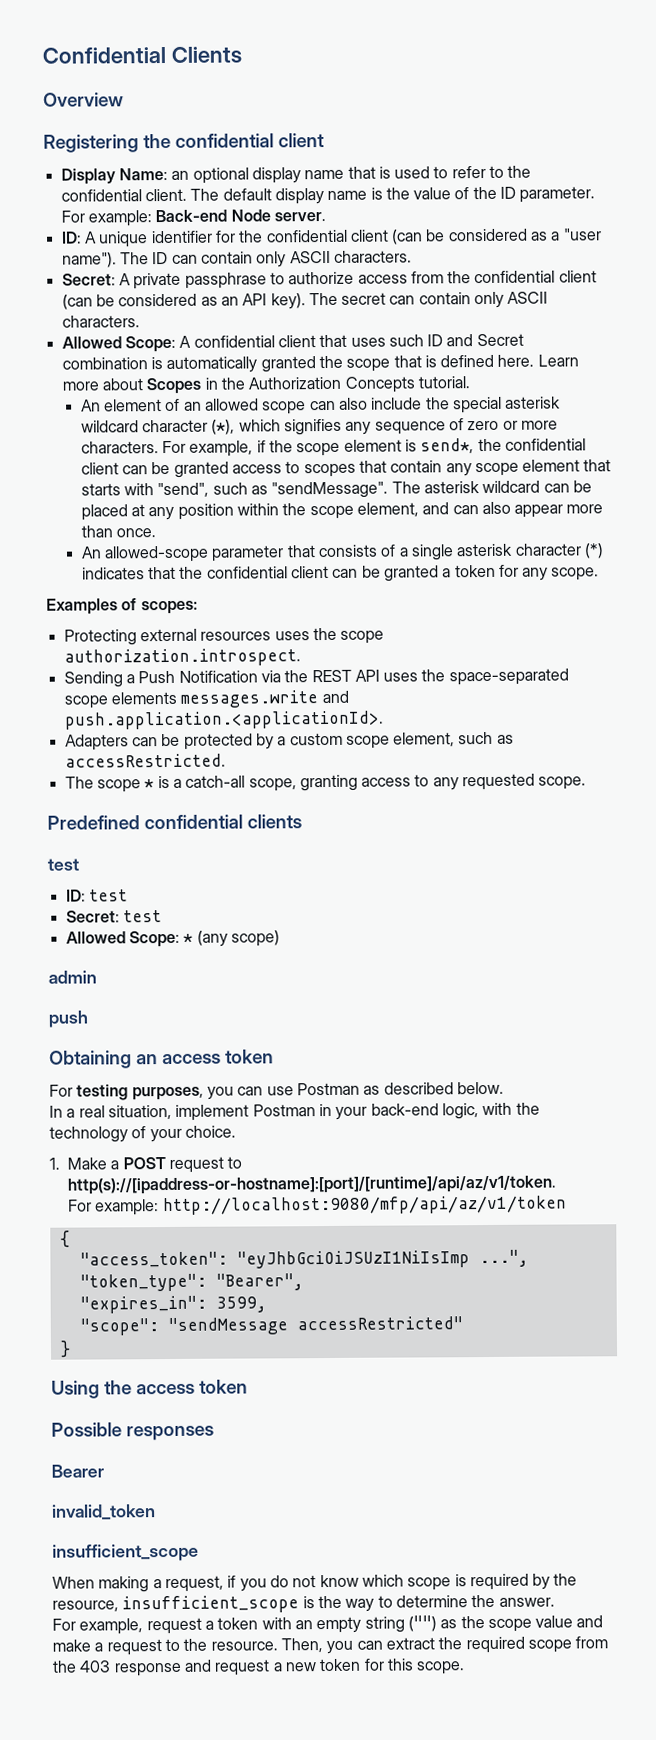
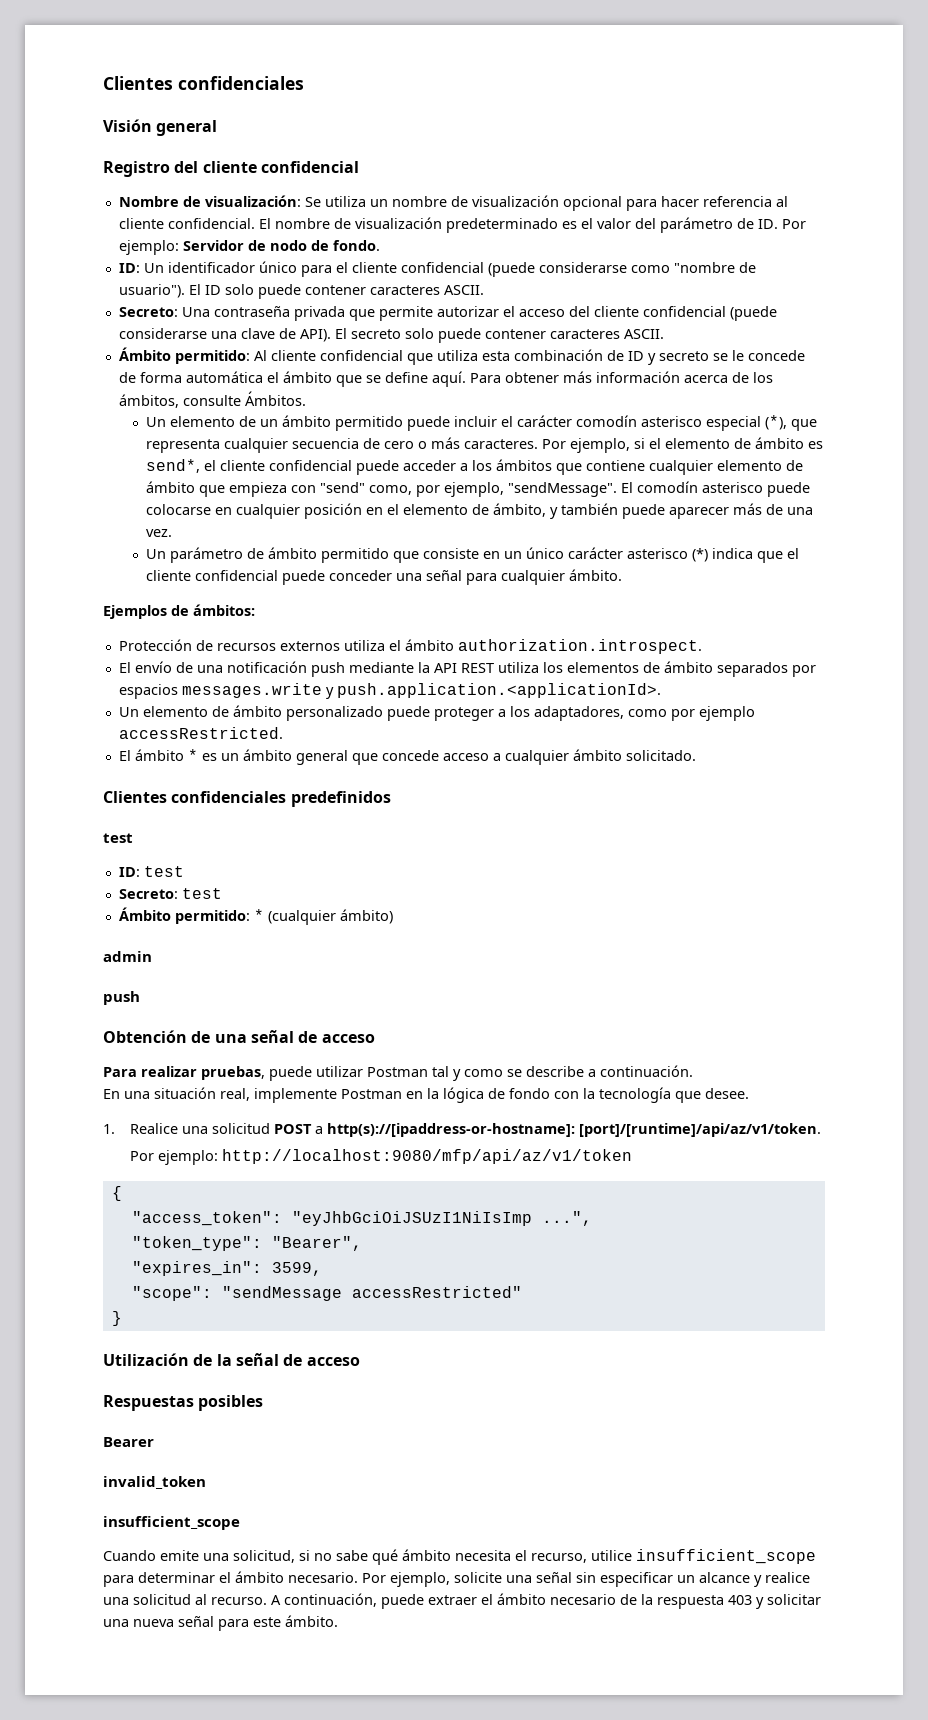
[42,46,242,64] [43,92,124,107] [43,133,325,153] [60,165,532,185] [60,186,596,205] [60,209,326,227] [60,228,602,248] [61,250,412,268] [61,270,597,290] [61,291,549,310] [61,315,140,328] [61,333,524,353] [61,354,579,374] [61,376,470,395] [80,396,562,415] [80,418,558,436] [80,438,586,457] [80,459,612,478] [80,480,592,499] [80,501,604,521] [80,525,156,538] [80,543,604,563] [81,564,600,582] [46,598,198,615] [63,627,385,646] [63,648,301,667] [63,668,569,688] [63,690,349,709] [64,710,384,730] [64,731,514,751] [64,753,226,768] [64,773,587,793] [47,814,302,830] Confidential Clients // Overview // Registering the confidential client // Display Name: an optional display name that is used to refer to the confidential client. The default display name is the value of the ID parameter. For example: Back-end Node server. // ID: A unique identifier for the confidential client (can be considered as a "user name"). The ID can contain only ASCII characters. // Secret: A private passphrase to authorize access from the confidential client (can be considered as an API key). The secret can contain only ASCII characters. // Allowed Scope: A confidential client that uses such ID and Secret combination is automatically granted the scope that is defined here. Learn more about Scopes in the Authorization Concepts tutorial. // An element of an allowed scope can also include the special asterisk wildcard character (*), which signifies any sequence of zero or more characters. For example, if the scope element is send*, the confidential client can be granted access to scopes that contain any scope element that starts with "send", such as "sendMessage". The asterisk wildcard can be placed at any position within the scope element, and can also appear more than once. // An allowed-scope parameter that consists of a single asterisk character (*) indicates that the confidential client can be granted a token for any scope. // Examples of scopes: // Protecting external resources uses the scope authorization.introspect. // Sending a Push Notification via the REST API uses the space-separated scope elements messages.write and push.application.<applicationId>. // Adapters can be protected by a custom scope element, such as accessRestricted. // The scope * is a catch-all scope, granting access to any requested scope. // Predefined confidential clients -> [103,76,304,90] [103,119,218,136] [103,161,359,177] [118,195,788,211] [118,217,806,233] [118,240,380,255] [118,261,756,277] [118,284,484,299] [118,306,777,321] [118,328,664,343] [118,347,805,365] [118,371,773,387] [118,391,306,408] [146,415,818,431] [146,437,824,453] [146,459,804,475] [146,481,811,497] [146,503,814,519] [146,529,173,537] [146,547,800,563] [146,569,623,585] [103,604,255,619] [118,639,702,654] [118,661,816,677] [118,683,661,699] [118,705,755,721] [118,727,283,739] [118,749,696,765] [103,791,391,807] Clientes confidenciales // Visión general // Registro del cliente confidencial // Nombre de visualización: Se utiliza un nombre de visualización opcional para hacer referencia al cliente confidencial. El nombre de visualización predeterminado es el valor del parámetro de ID. Por ejemplo: Servidor de nodo de fondo. // ID: Un identificador único para el cliente confidencial (puede considerarse como "nombre de usuario"). El ID solo puede contener caracteres ASCII. // Secreto: Una contraseña privada que permite autorizar el acceso del cliente confidencial (puede considerarse una clave de API). El secreto solo puede contener caracteres ASCII. // Ámbito permitido: Al cliente confidencial que utiliza esta combinación de ID y secreto se le concede de forma automática el ámbito que se define aquí. Para obtener más información acerca de los ámbitos, consulte Ámbitos. // Un elemento de un ámbito permitido puede incluir el carácter comodín asterisco especial (*), que representa cualquier secuencia de cero o más caracteres. Por ejemplo, si el elemento de ámbito es send*, el cliente confidencial puede acceder a los ámbitos que contiene cualquier elemento de ámbito que empieza con "send" como, por ejemplo, "sendMessage". El comodín asterisco puede colocarse en cualquier posición en el elemento de ámbito, y también puede aparecer más de una vez. // Un parámetro de ámbito permitido que consiste en un único carácter asterisco (*) indica que el cliente confidencial puede conceder una señal para cualquier ámbito. // Ejemplos de ámbitos: // Protección de recursos externos utiliza el ámbito authorization.introspect. // El envío de una notificación push mediante la API REST utiliza los elementos de ámbito separados por espacios messages.write y push.application.<applicationId>. // Un elemento de ámbito personalizado puede proteger a los adaptadores, como por ejemplo accessRestricted. // El ámbito * es un ámbito general que concede acceso a cualquier ámbito solicitado. // Clientes confidenciales predefinidos
[65,910,162,923] [65,930,280,948] [48,970,97,984] [48,1010,88,1028] [49,1049,274,1069] [49,1081,504,1101] [49,1102,540,1121] [49,1125,236,1143] [49,1156,243,1174] [67,1175,558,1195] [68,1199,160,1216] Secret: test // Allowed Scope: * (any scope) // admin // push // Obtaining an access token // For testing purposes, you can use Postman as described below. // In a real situation, implement Postman in your back-end logic, with the technology of your choice. // 1. Make a POST request to http(s)://[ipaddress-or-hostname]:[port]/[runtime]/api/az/v1/token. // For example: -> [118,888,222,899] [118,907,393,925] [103,951,152,962] [103,991,140,1005] [103,1030,375,1043] [103,1065,693,1081] [103,1087,749,1103] [103,1123,822,1137] [130,1150,219,1165] Secreto: test // Ámbito permitido: * (cualquier ámbito) // admin // push // Obtención de una señal de acceso // Para realizar pruebas, puede utilizar Postman tal y como se describe a continuación. // En una situación real, implemente Postman en la lógica de fondo con la tecnología que desee. // 1. Realice una solicitud POST a http(s)://[ipaddress-or-hostname]: [port]/[runtime]/api/az/v1/token. // Por ejemplo:
[51,1379,248,1399] [51,1422,214,1441] [51,1464,104,1478] [51,1504,156,1520] [52,1543,199,1562] [52,1573,578,1593] [52,1594,555,1614] [52,1615,604,1635] [52,1636,609,1656] [52,1658,466,1677] Using the access token // Possible responses // Bearer // invalid_token // insufficient_scope // When making a request, if you do not know which scope is required by the resource, insufficient_scope is the way to determine the answer. // For example, request a token with an empty string ("") as the scope value and make a request to the resource. Then, you can extract the required scope from the 403 response and request a new token for this scope. -> [103,1353,360,1366] [103,1395,264,1411] [103,1437,154,1447] [103,1476,206,1489] [103,1516,240,1530] [103,1549,816,1565] [103,1571,810,1587] [103,1593,821,1609] [103,1615,338,1631] Utilización de la señal de acceso // Respuestas posibles // Bearer // invalid_token // insufficient_scope // Cuando emite una solicitud, si no sabe qué ámbito necesita el recurso, utilice insufficient_scope para determinar el ámbito necesario. Por ejemplo, solicite una señal sin especificar un alcance y realice una solicitud al recurso. A continuación, puede extraer el ámbito necesario de la respuesta 403 y solicitar una nueva señal para este ámbito.

